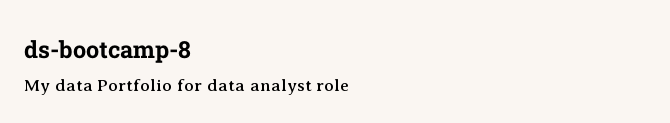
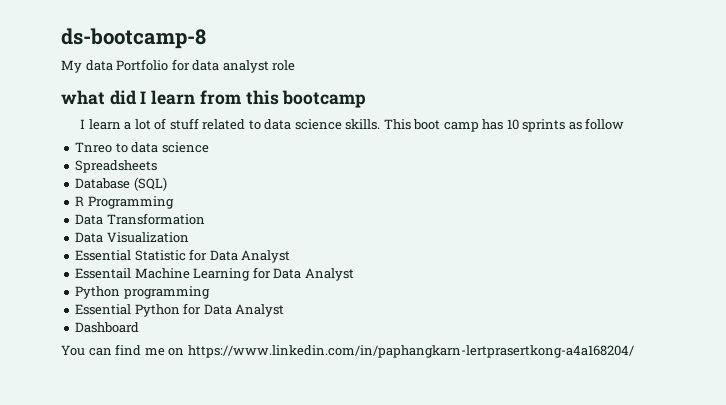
(350, 85) none -> [61,90,367,108] [80,118,625,132] [75,142,209,153] [75,160,158,173] [75,177,167,191] [75,196,174,209] [75,213,205,225] [75,232,189,243] [75,249,291,263] [75,267,354,281] [75,286,210,299] [75,303,285,317] [75,322,140,333] [61,344,634,358] // what did I learn from this bootcamp // I learn a lot of stuff related to data science skills. This boot camp has 10 sprints as follow // Tnreo to data science // Spreadsheets // Database (SQL) // R Programming // Data Transformation // Data Visualization // Essential Statistic for Data Analyst // Essentail Machine Learning for Data Analyst // Python programming // Essential Python for Data Analyst // Dashboard // You can find me on https://www.linkedin.com/in/paphangkarn-lertprasertkong-a4a168204/

